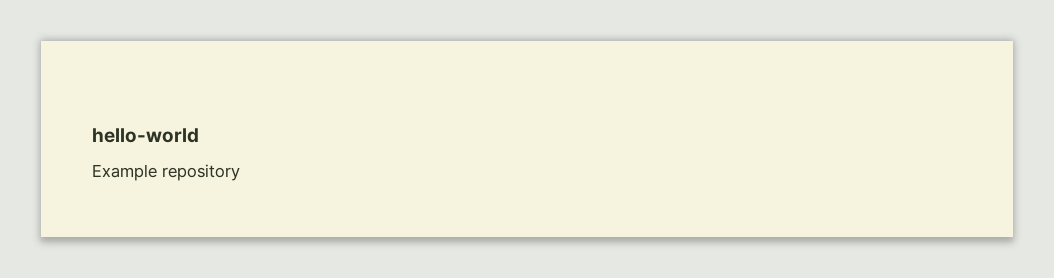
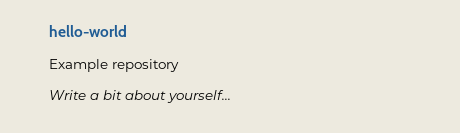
(240, 172) none -> [49,90,231,103] // Write a bit about yourself...

